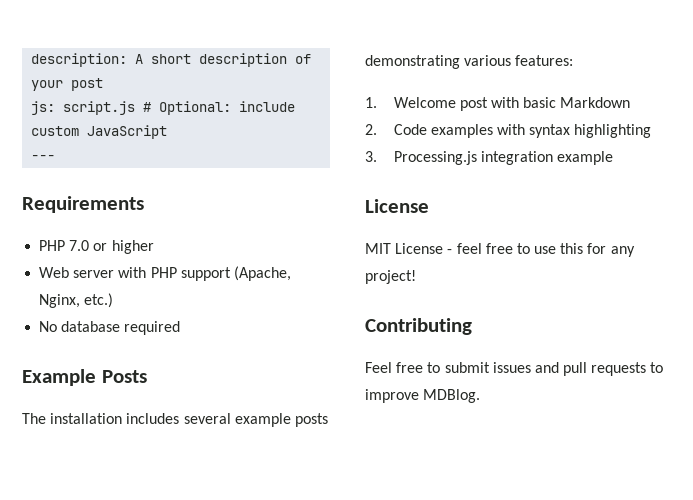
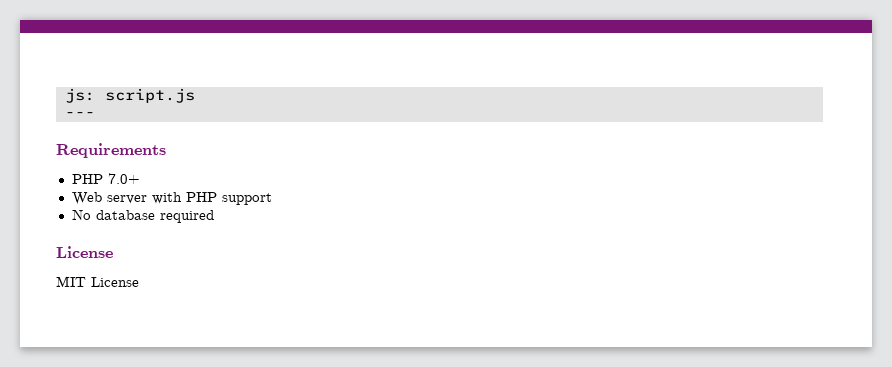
[31,53,312,67] [31,78,104,91] [31,101,296,115] [31,125,168,139] description: A short description of your post // js: script.js # Optional: include custom JavaScript -> [64,88,195,103] js: script.js
[69,240,154,254] 7.0 or higher -> [107,173,140,184] 7.0+
[233,266,291,281] [39,293,114,308] (Apache, Nginx, etc.) -> (272, 199) none
[22,369,147,386] [22,413,328,427] [365,55,574,69] [365,97,631,111] [365,124,652,138] [365,151,613,165] [365,199,429,213] [365,243,635,257] [365,270,416,284] [365,318,472,335] [365,362,664,376] [365,389,481,403] Example Posts // The installation includes several example posts demonstrating various features: // 1. Welcome post with basic Markdown // 2. Code examples with syntax highlighting // 3. Processing.js integration example // License // MIT License - feel free to use this for any project! // Contributing // Feel free to submit issues and pull requests to improve MDBlog. -> [56,246,113,258] [56,276,139,287] License // MIT License

